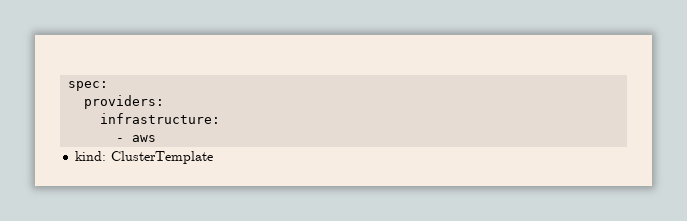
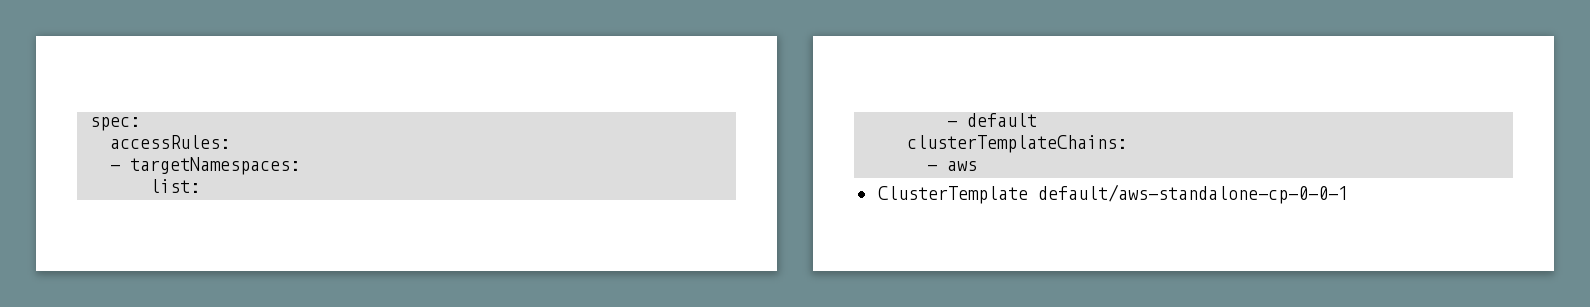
[84,95,165,109] [100,113,221,124] providers: // infrastructure: -> [109,135,230,149] [109,157,300,175] [149,179,200,193] [946,113,1037,127] [906,135,1127,153] accessRules: // - targetNamespaces: // list: // - default // clusterTemplateChains:
[75,151,214,164] kind: ClusterTemplate -> [877,184,1348,204] ClusterTemplate default/aws-standalone-cp-0-0-1

